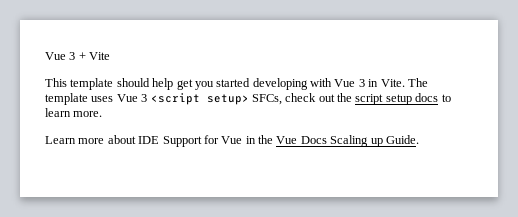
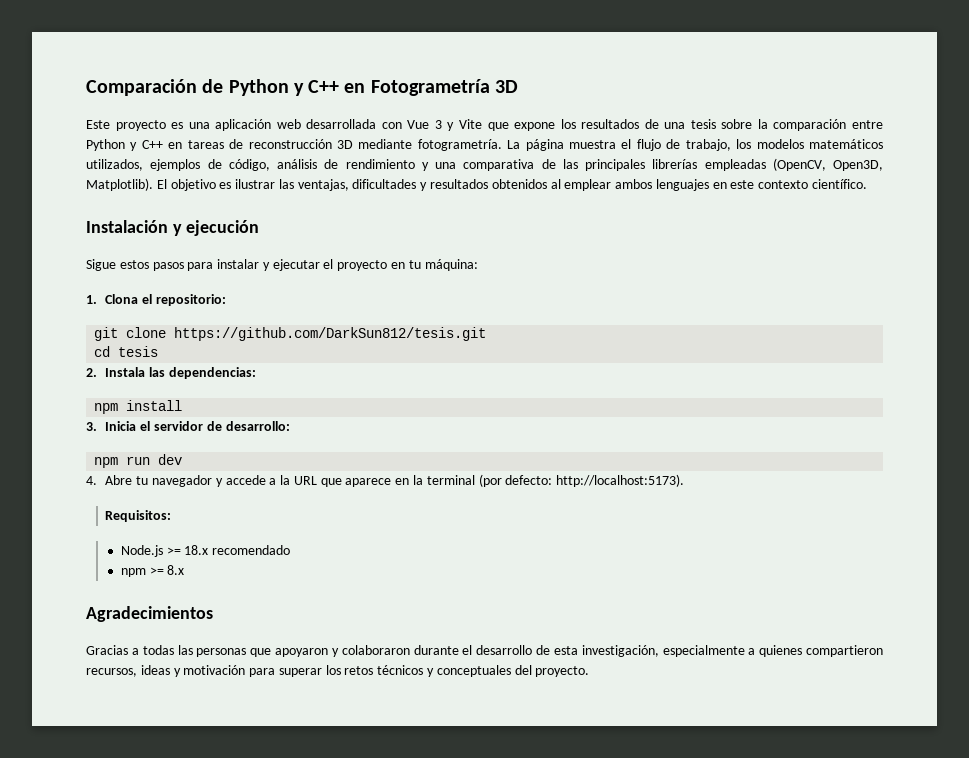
[45,52,86,60] Vue 3 + -> [86,79,518,96] [86,119,455,131] Comparación de Python y C++ en Fotogrametría 3D // Este proyecto es una aplicación web desarrollada con Vue 3 y
[45,78,428,90] [45,93,451,105] [45,108,103,117] [45,135,419,147] // This template should help get you started developing with Vue 3 in Vite. The template uses Vue 3 <script setup> SFCs, check out the script setup docs to learn more. // Learn more about IDE Support for Vue in the Vue Docs Scaling up Guide. -> [487,119,883,131] [86,139,884,151] [86,158,883,171] [86,178,868,191] [86,220,260,236] [86,259,478,271] [86,294,226,306] [94,327,487,341] [94,346,159,357] [86,367,256,379] [94,400,183,414] [86,421,290,431] [94,454,183,468] [86,474,685,487] [105,510,172,522] [120,545,291,557] [120,565,185,577] [86,606,213,622] [86,645,884,657] [86,665,590,677] que expone los resultados de una tesis sobre la comparación entre Python y C++ en tareas de reconstrucción 3D mediante fotogrametría. La página muestra el flujo de trabajo, los modelos matemáticos utilizados, ejemplos de código, análisis de rendimiento y una comparativa de las principales librerías empleadas (OpenCV, Open3D, Matplotlib). El objetivo es ilustrar las ventajas, dificultades y resultados obtenidos al emplear ambos lenguajes en este contexto científico. // Instalación y ejecución // Sigue estos pasos para instalar y ejecutar el proyecto en tu máquina: // 1. Clona el repositorio: // git clone https://github.com/DarkSun812/tesis.git // cd tesis // 2. Instala las dependencias: // npm install // 3. Inicia el servidor de desarrollo: // npm run dev // 4. Abre tu navegador y accede a la URL que aparece en la terminal (por defecto: http://localhost:5173). // Requisitos: // Node.js >= 18.x recomendado // npm >= 8.x // Agradecimientos // Gracias a todas las personas que apoyaron y colaboraron durante el desarrollo de esta investigación, especialmente a quienes compartieron recursos, ideas y motivación para superar los retos técnicos y conceptuales del proyecto.

